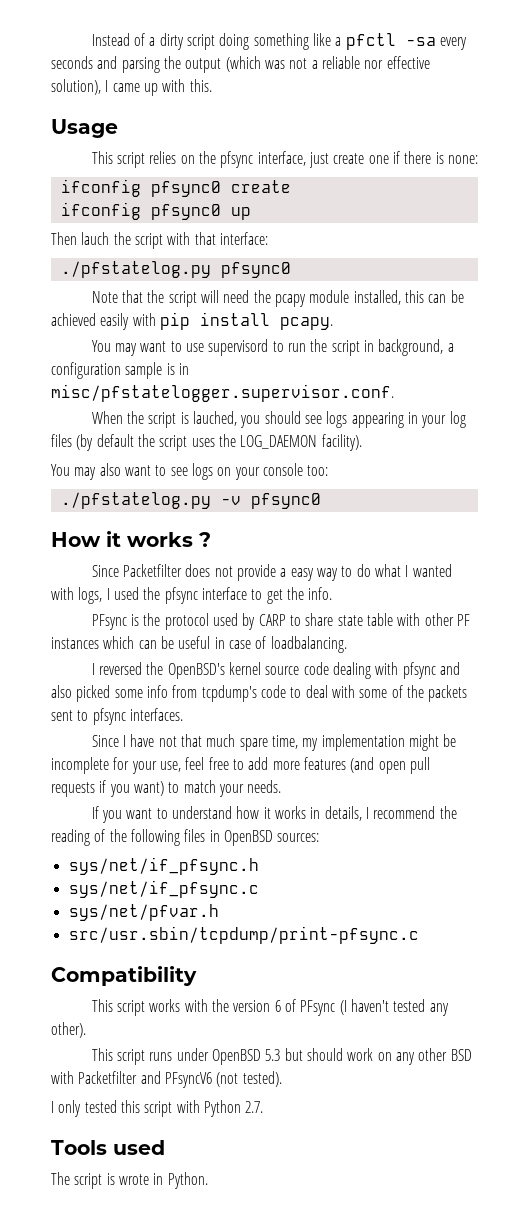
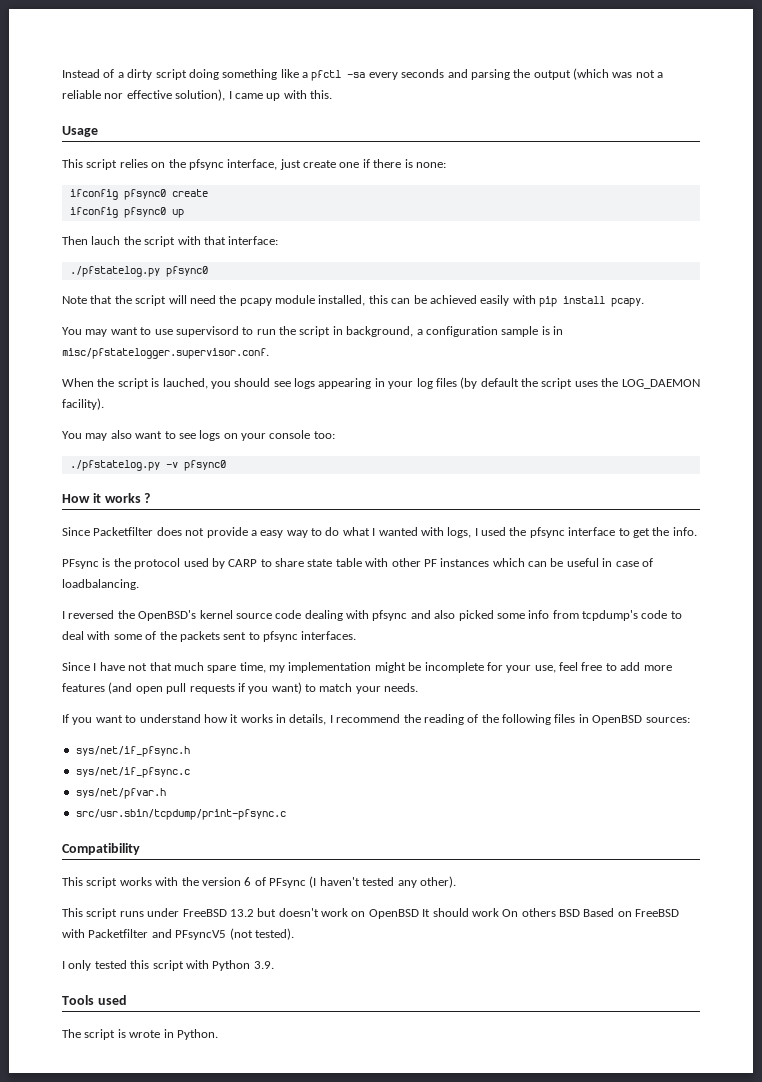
[212,1048,472,1065] OpenBSD 5.3 but should work on any other BSD -> [182,908,680,919] FreeBSD 13.2 but doesn't work on OpenBSD It should work On others BSD Based on FreeBSD
[164,1072,212,1088] PFsyncV6 -> [175,930,227,940] PFsyncV5
[245,1101,264,1113] 2.7. -> [253,961,274,969] 3.9.

